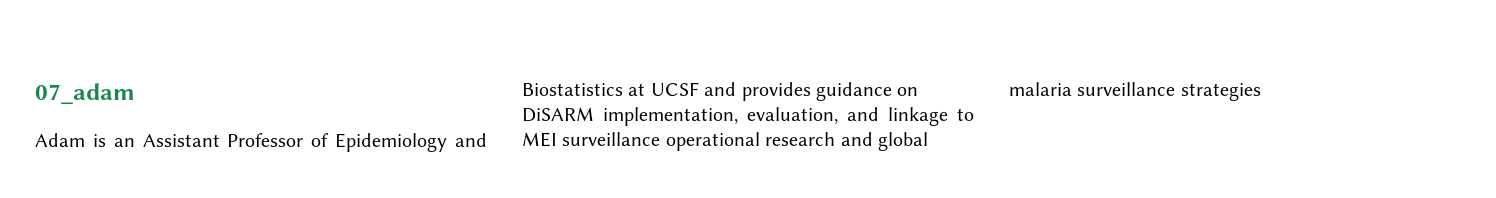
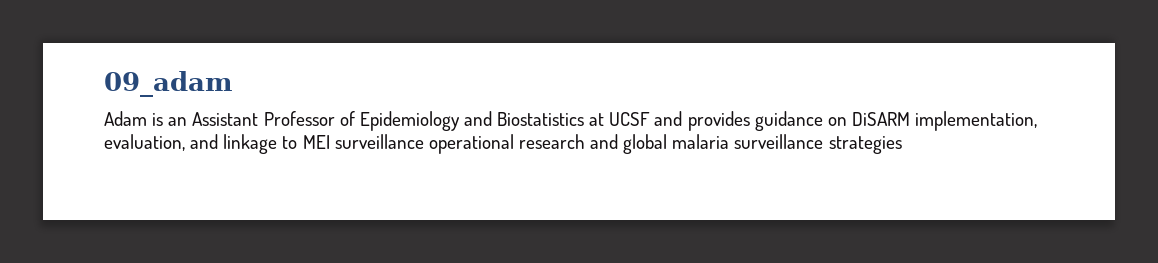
[35,83,135,104] 07_adam -> [104,71,233,97] 09_adam

